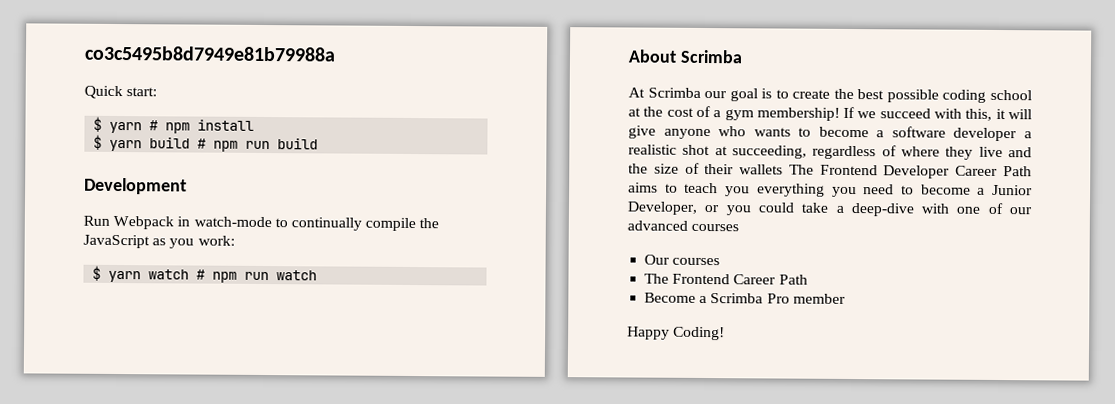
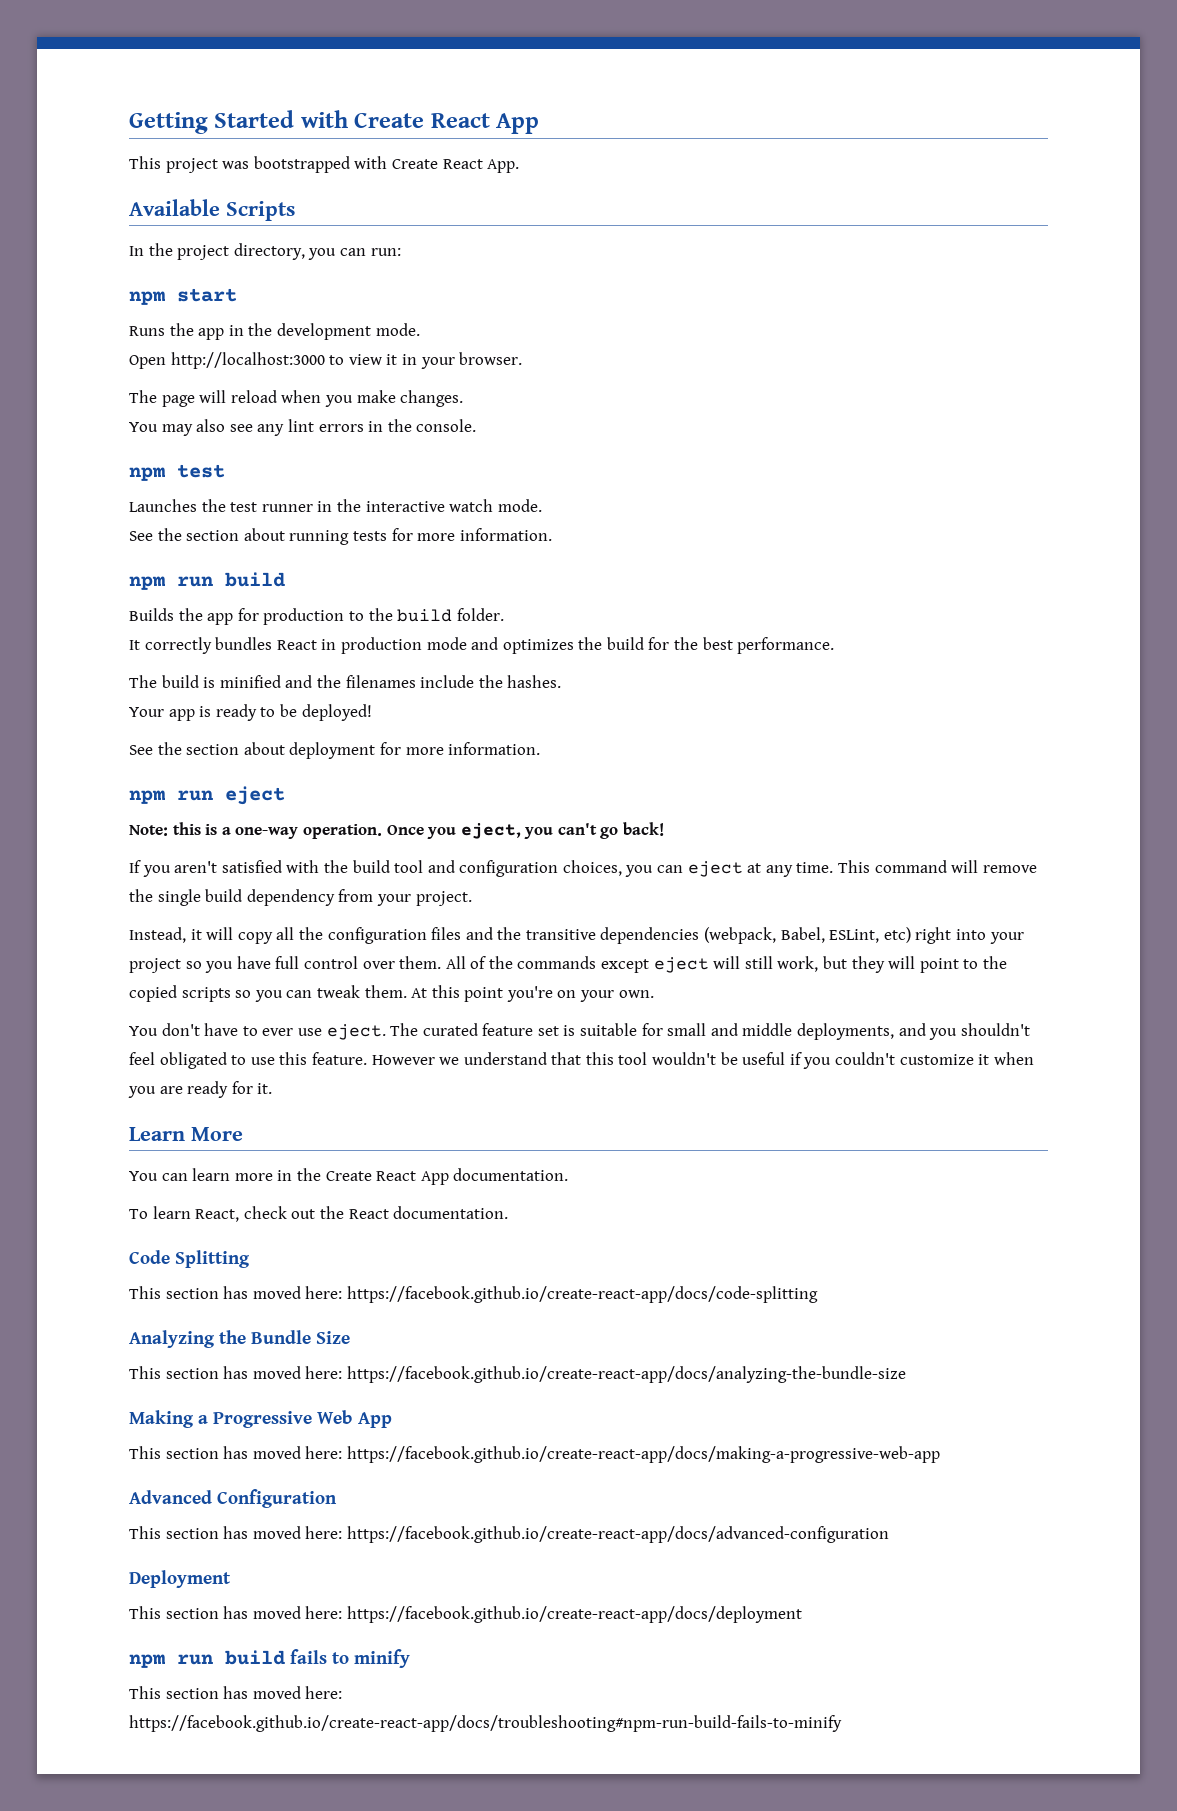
[84,45,336,62] [84,85,158,100] [93,116,255,134] [93,134,319,152] [84,177,187,195] [83,215,440,232] [83,234,235,249] [92,265,318,283] [628,49,743,64] [628,87,1032,103] [628,105,1032,121] [628,125,1032,142] [628,144,1032,160] [628,162,1032,179] [628,182,1033,198] [627,201,1032,217] [627,220,740,232] [644,254,721,266] [644,273,808,285] [644,292,846,304] [627,326,726,341] co3c5495b8d7949e81b79988a // Quick start: // $ yarn # npm install // $ yarn build # npm run build // Development // Run Webpack in watch-mode to continually compile the JavaScript as you work: // $ yarn watch # npm run watch // About Scrimba // At Scrimba our goal is to create the best possible coding school at the cost of a gym membership! If we succeed with this, it will give anyone who wants to become a software developer a realistic shot at succeeding, regardless of where they live and the size of their wallets The Frontend Developer Career Path aims to teach you everything you need to become a Junior Developer, or you could take a deep-dive with one of our advanced courses // Our courses // The Frontend Career Path // Become a Scrimba Pro member // Happy Coding! -> [129,110,540,134] [129,156,520,173] [129,199,295,221] [129,243,401,260] [129,288,237,305] [129,323,420,340] [129,352,523,369] [129,390,464,407] [129,419,477,436] [129,464,225,481] [129,499,542,512] [129,528,552,545] [129,572,285,590] [129,608,504,625] [129,637,835,654] [129,675,562,688] [129,704,372,721] [129,742,541,759] [129,786,285,805] [129,822,665,839] [129,860,1037,877] [129,889,472,906] [129,927,1024,944] [129,956,1007,973] [129,985,654,1002] [129,1023,1030,1040] [129,1052,1034,1069] [128,1081,273,1098] [129,1127,243,1141] [129,1168,569,1185] [129,1206,509,1222] [129,1250,251,1268] [129,1286,818,1303] [129,1330,351,1348] [129,1366,906,1383] [129,1410,392,1428] [129,1446,940,1463] [129,1489,338,1508] [129,1526,889,1543] [129,1570,231,1588] [129,1606,802,1623] [129,1649,411,1668] [129,1686,343,1699] [129,1715,842,1732] Getting Started with Create React App // This project was bootstrapped with Create React App. // Available Scripts // In the project directory, you can run: // npm start // Runs the app in the development mode. // Open http://localhost:3000 to view it in your browser. // The page will reload when you make changes. // You may also see any lint errors in the console. // npm test // Launches the test runner in the interactive watch mode. // See the section about running tests for more information. // npm run build // Builds the app for production to the build folder. // It correctly bundles React in production mode and optimizes the build for the best performance. // The build is minified and the filenames include the hashes. // Your app is ready to be deployed! // See the section about deployment for more information. // npm run eject // Note: this is a one-way operation. Once you eject, you can't go back! // If you aren't satisfied with the build tool and configuration choices, you can eject at any time. This command will remove the single build dependency from your project. // Instead, it will copy all the configuration files and the transitive dependencies (webpack, Babel, ESLint, etc) right into your project so you have full control over them. All of the commands except eject will still work, but they will point to the copied scripts so you can tweak them. At this point you're on your own. // You don't have to ever use eject. The curated feature set is suitable for small and middle deployments, and you shouldn't feel obligated to use this feature. However we understand that this tool wouldn't be useful if you couldn't customize it when you are ready for it. // Learn More // You can learn more in the Create React App documentation. // To learn React, check out the React documentation. // Code Splitting // This section has moved here: https://facebook.github.io/create-react-app/docs/code-splitting // Analyzing the Bundle Size // This section has moved here: https://facebook.github.io/create-react-app/docs/analyzing-the-bundle-size // Making a Progressive Web App // This section has moved here: https://facebook.github.io/create-react-app/docs/making-a-progressive-web-app // Advanced Configuration // This section has moved here: https://facebook.github.io/create-react-app/docs/advanced-configuration // Deployment // This section has moved here: https://facebook.github.io/create-react-app/docs/deployment // npm run build fails to minify // This section has moved here: https://facebook.github.io/create-react-app/docs/troubleshooting#npm-run-build-fails-to-minify

